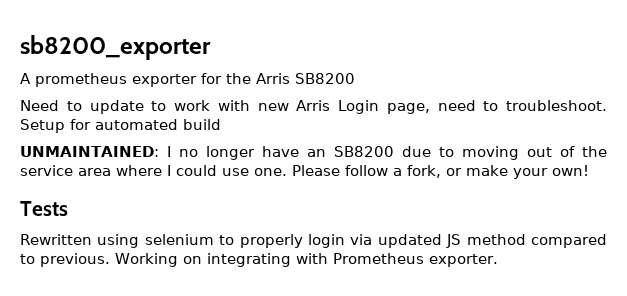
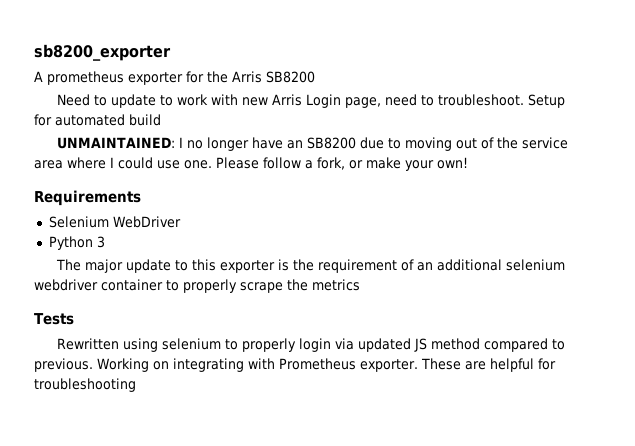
(589, 170) none -> [34,190,141,206] [48,216,181,228] [48,236,105,250] [55,259,565,273] [34,279,360,293] // Requirements // Selenium WebDriver // Python 3 // The major update to this exporter is the requirement of an additional selenium webdriver container to properly scrape the metrics
(498, 260) none -> [420,358,556,372] [34,378,136,392] These are helpful for troubleshooting

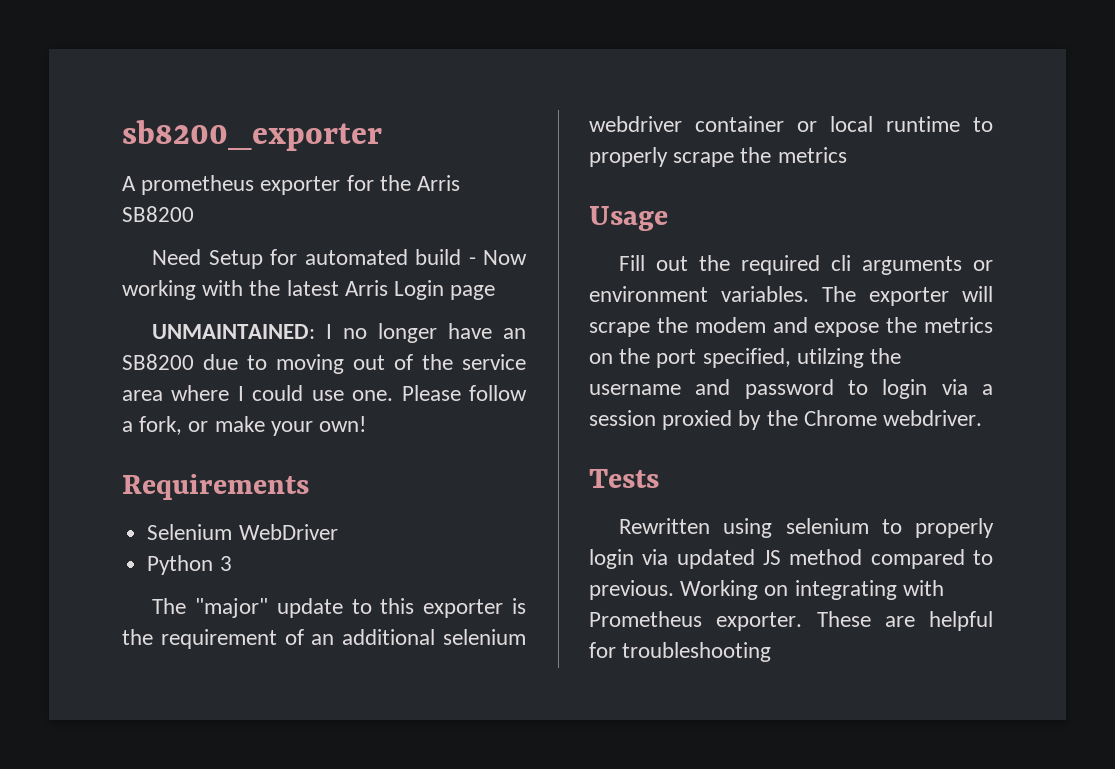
[93,94,565,108] [34,114,161,126] to update to work with new Arris Login page, need to troubleshoot. Setup for automated build -> [208,249,528,269] [122,280,496,300] Setup for automated build - Now working with the latest Arris Login page
[84,259,123,273] major -> [194,598,268,618] "major"
(163, 285) none -> [797,116,960,132] or local runtime
(360, 285) none -> [589,206,668,231] [619,255,993,275] [589,286,993,306] [589,317,993,337] [589,348,902,368] [589,379,993,399] [589,410,983,430] // Usage // Fill out the required cli arguments or environment variables. The exporter will scrape the modem and expose the metrics on the port specified, utilzing the username and password to login via a session proxied by the Chrome webdriver.

